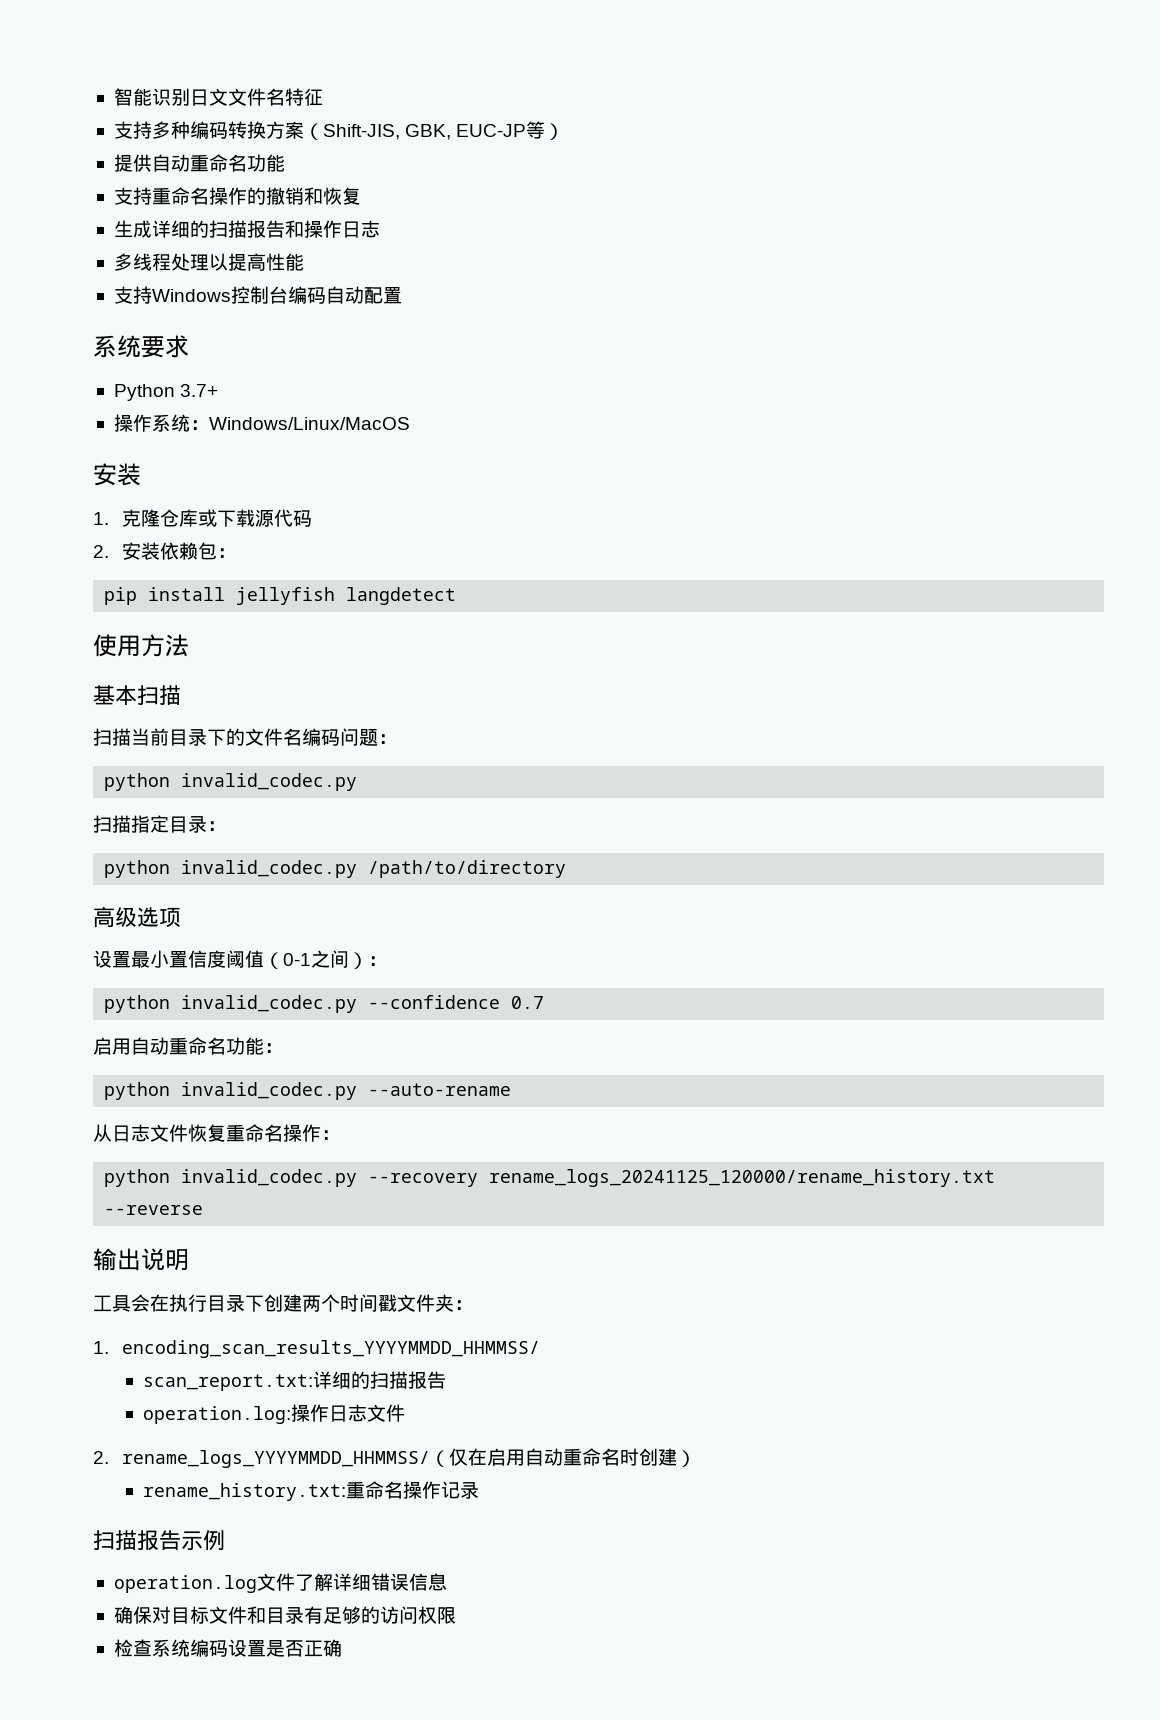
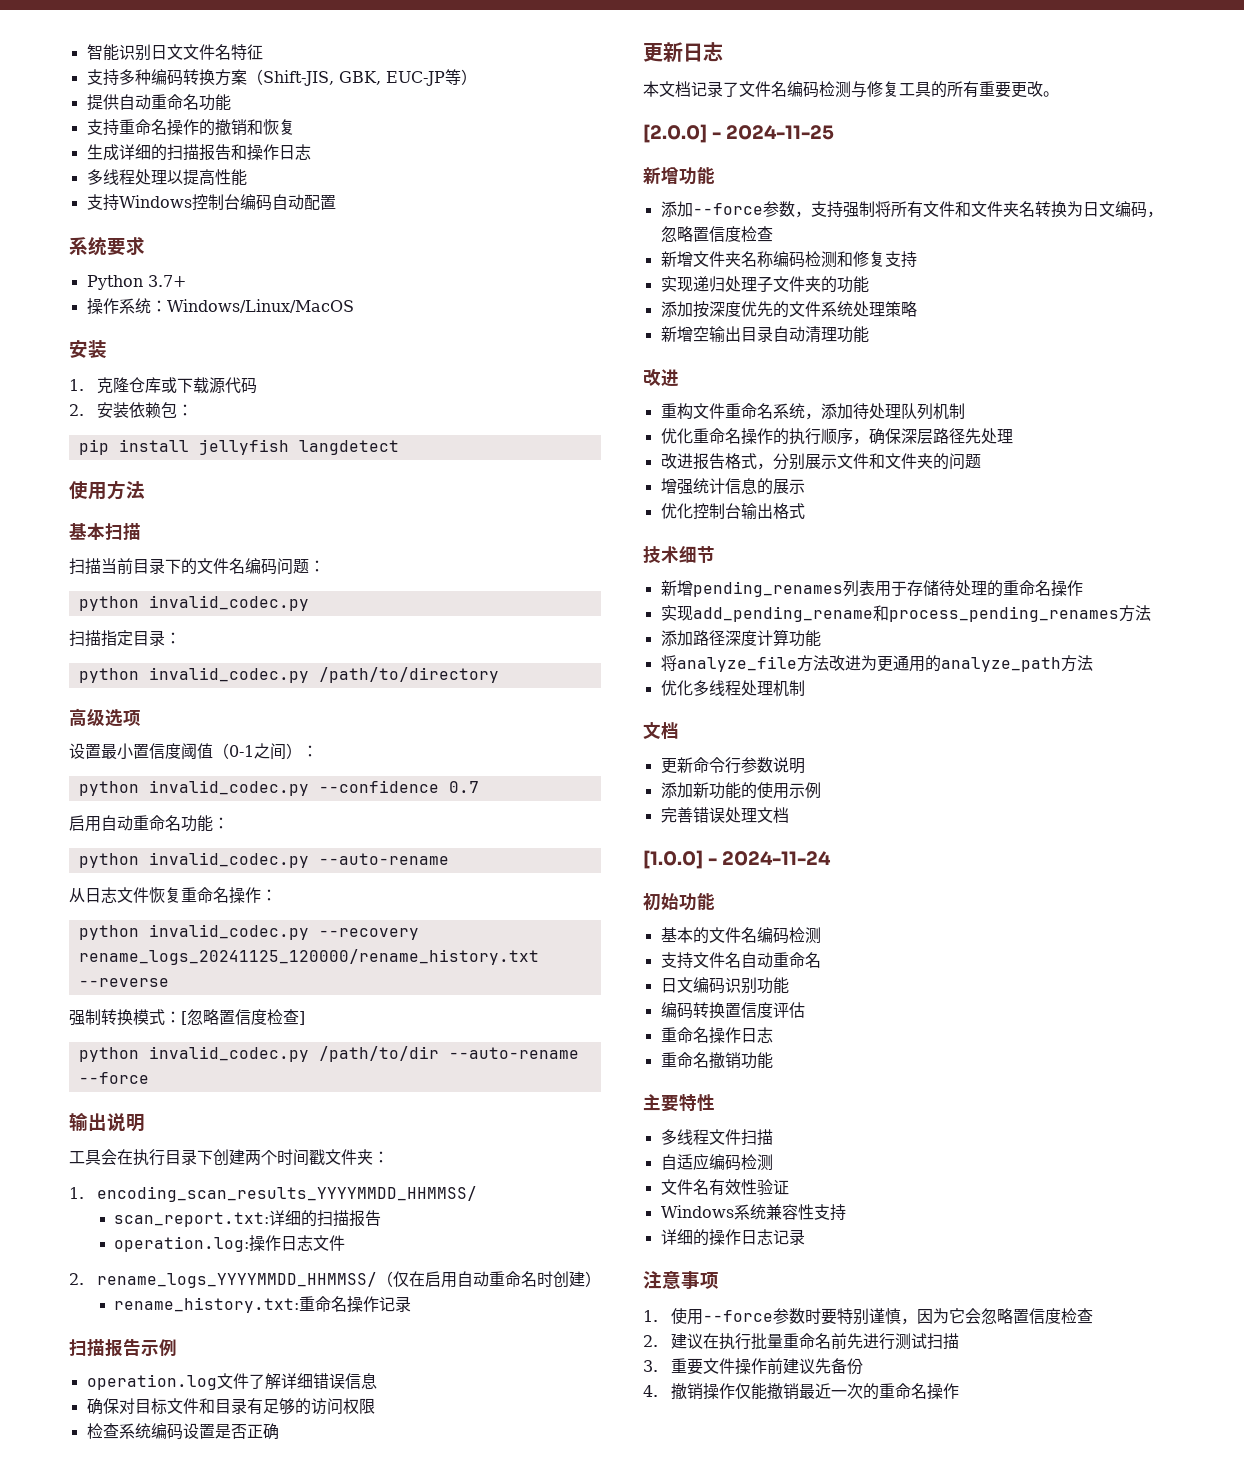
(204, 1210) none -> [69,1009,305,1026] [78,1046,579,1062] [78,1072,149,1084] // 强制转换模式：[忽略置信度检查] // python invalid_codec.py /path/to/dir --auto-rename --force
(342, 1648) none -> [643,42,723,62] [643,81,1059,98] [643,124,834,143] [643,166,715,185] [660,201,1163,218] [660,226,773,242] [660,251,917,268] [660,276,869,293] [660,301,917,318] [660,326,869,343] [643,368,679,387] [660,403,965,420] [660,428,1013,445] [660,453,981,470] [660,478,805,495] [660,503,805,520] [643,545,715,563] [660,580,1083,597] [660,605,1151,622] [660,629,821,647] [660,655,1093,672] [660,680,805,697] [643,722,679,740] [660,757,805,774] [660,782,821,799] [660,807,789,823] [643,850,831,869] [643,892,715,911] [660,927,821,944] [660,952,821,969] [660,977,789,994] [660,1002,805,1019] [660,1027,773,1044] [660,1052,773,1069] [643,1094,715,1112] [660,1129,773,1146] [660,1153,773,1171] [660,1179,789,1196] [660,1204,846,1221] [660,1229,805,1246] [643,1271,719,1289] [643,1308,1093,1325] [643,1333,959,1350] [643,1358,863,1375] [643,1383,959,1400] // 更新日志 // 本文档记录了文件名编码检测与修复工具的所有重要更改。 // [2.0.0] - 2024-11-25 // 新增功能 // 添加--force参数，支持强制将所有文件和文件夹名转换为日文编码，忽略置信度检查 // 新增文件夹名称编码检测和修复支持 // 实现递归处理子文件夹的功能 // 添加按深度优先的文件系统处理策略 // 新增空输出目录自动清理功能 // 改进 // 重构文件重命名系统，添加待处理队列机制 // 优化重命名操作的执行顺序，确保深层路径先处理 // 改进报告格式，分别展示文件和文件夹的问题 // 增强统计信息的展示 // 优化控制台输出格式 // 技术细节 // 新增pending_renames列表用于存储待处理的重命名操作 // 实现add_pending_rename和process_pending_renames方法 // 添加路径深度计算功能 // 将analyze_file方法改进为更通用的analyze_path方法 // 优化多线程处理机制 // 文档 // 更新命令行参数说明 // 添加新功能的使用示例 // 完善错误处理文档 // [1.0.0] - 2024-11-24 // 初始功能 // 基本的文件名编码检测 // 支持文件名自动重命名 // 日文编码识别功能 // 编码转换置信度评估 // 重命名操作日志 // 重命名撤销功能 // 主要特性 // 多线程文件扫描 // 自适应编码检测 // 文件名有效性验证 // Windows系统兼容性支持 // 详细的操作日志记录 // 注意事项 // 1.使用--force参数时要特别谨慎，因为它会忽略置信度检查 // 2.建议在执行批量重命名前先进行测试扫描 // 3.重要文件操作前建议先备份 // 4.撤销操作仅能撤销最近一次的重命名操作

